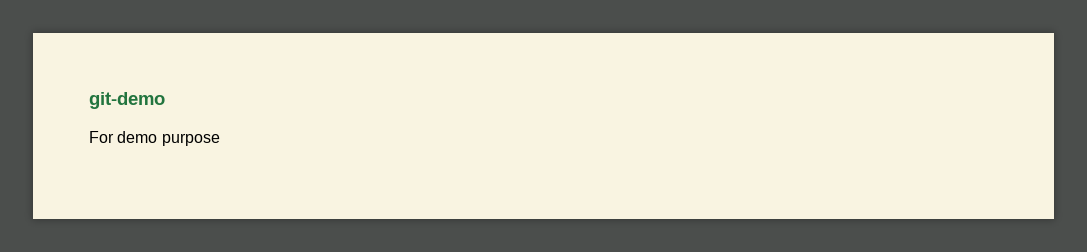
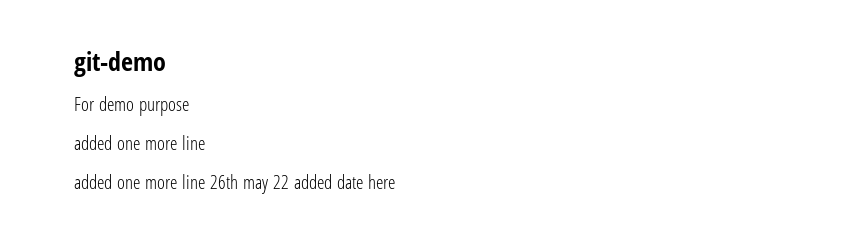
(220, 139) none -> [74,135,205,150] [74,174,395,194] // added one more line // added one more line 26th may 22 added date here

